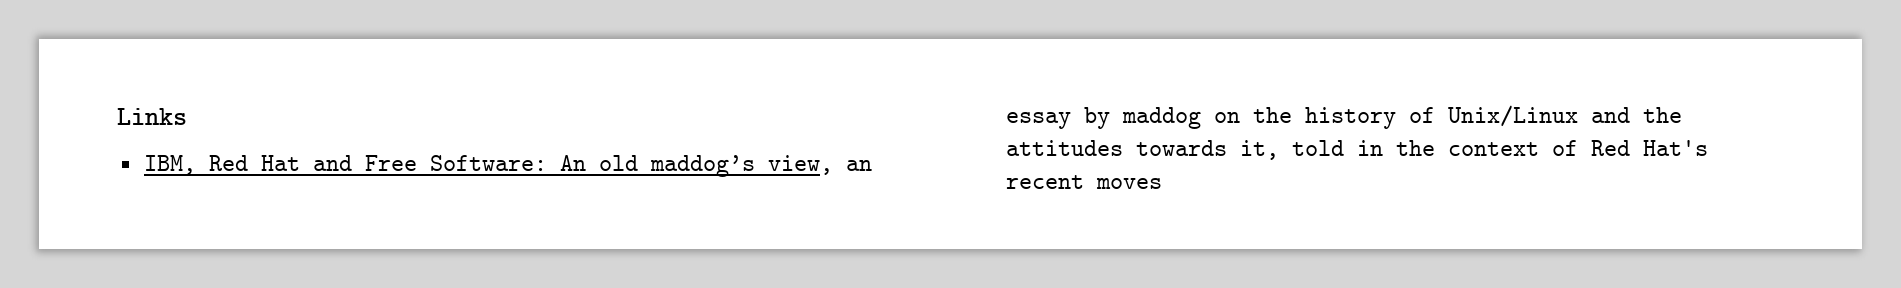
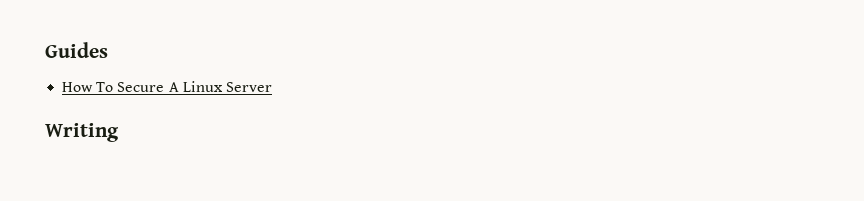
[117,108,187,125] [143,155,872,177] [1005,105,1682,129] [1005,140,1708,160] [1005,175,1162,189] Links // IBM, Red Hat and Free Software: An old maddog’s view, an essay by maddog on the history of Unix/Linux and the attitudes towards it, told in the context of Red Hat's recent moves -> [45,42,108,58] [62,81,272,92] [45,123,119,142] Guides // How To Secure A Linux Server // Writing

